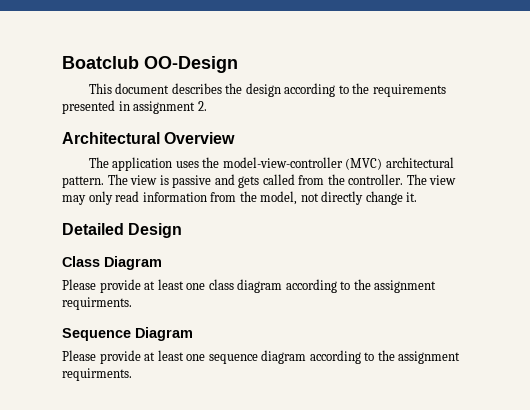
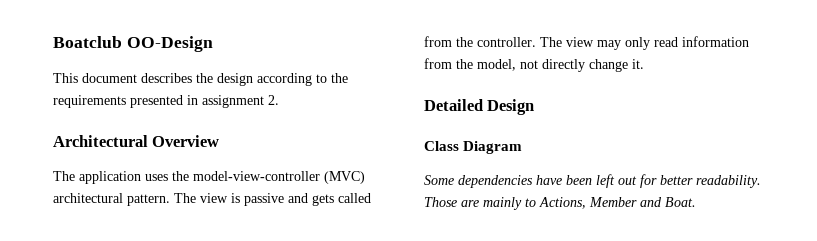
[62,279,437,293] [62,297,132,310] [62,327,193,341] [62,350,461,364] [62,368,132,381] Please provide at least one class diagram according to the assignment requirments. // Sequence Diagram // Please provide at least one sequence diagram according to the assignment requirments. -> [424,174,761,188] [424,197,696,210] Some dependencies have been left out for better readability. Those are mainly to Actions, Member and Boat.

